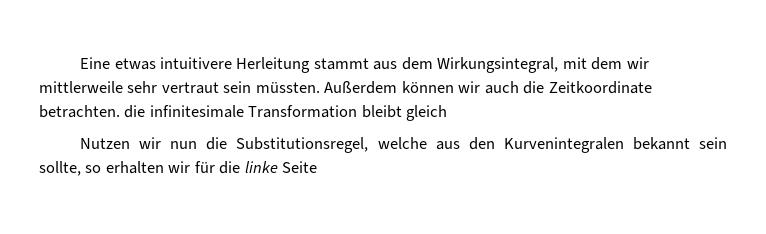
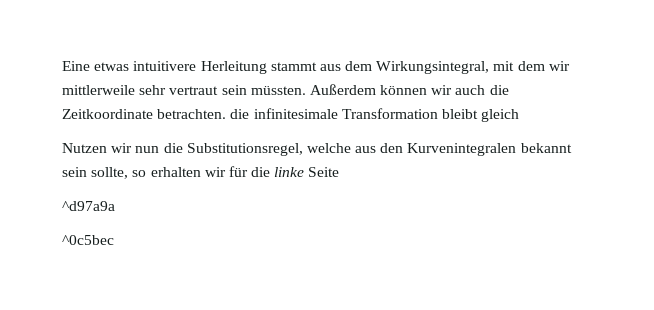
(318, 167) none -> [62,201,115,211] [62,235,114,245] // ^d97a9a // ^0c5bec

